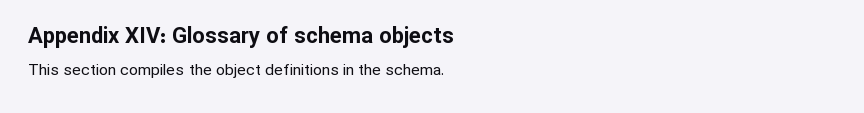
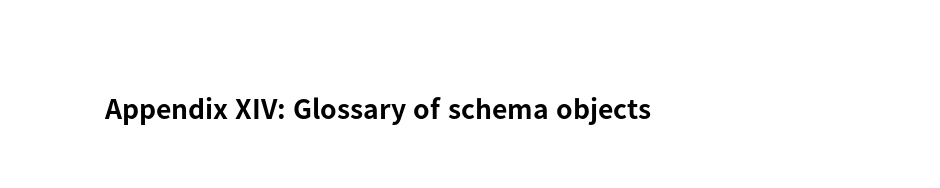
[28,64,445,78] // This section compiles the object definitions in the schema. -> (651, 111) none

